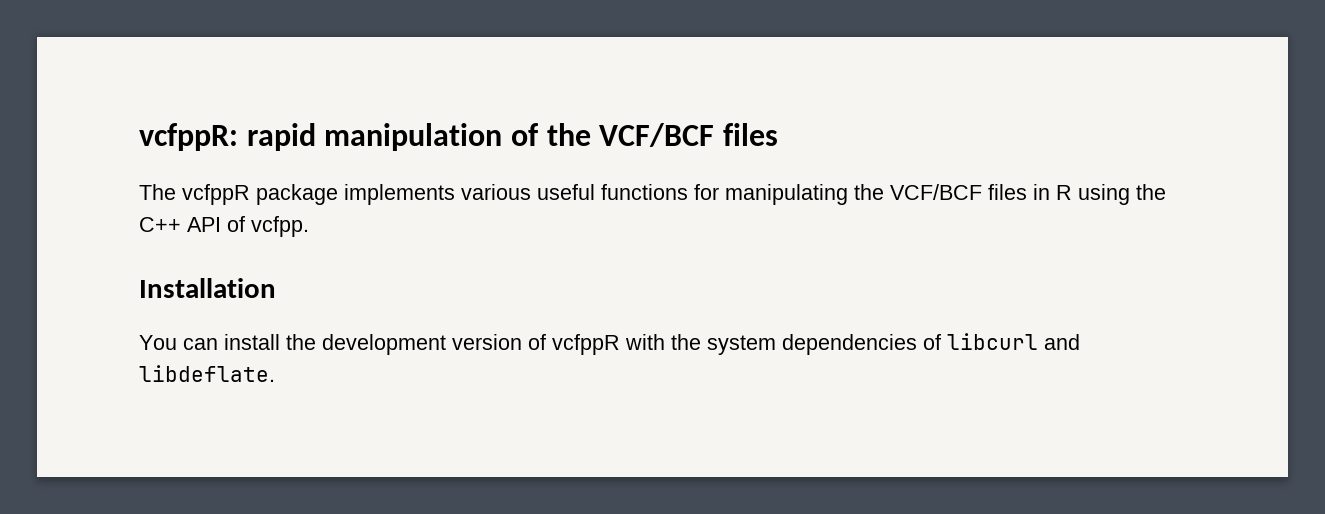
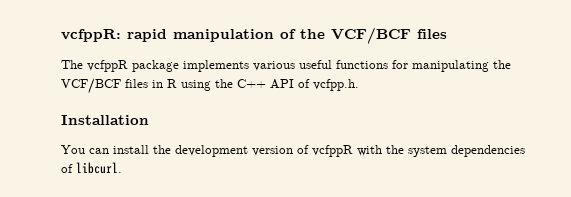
[251,216,309,237] vcfpp. -> [313,79,359,91] vcfpp.h.
[947,333,1080,350] [139,365,275,382] libcurl and libdeflate. -> [76,162,122,174] libcurl.

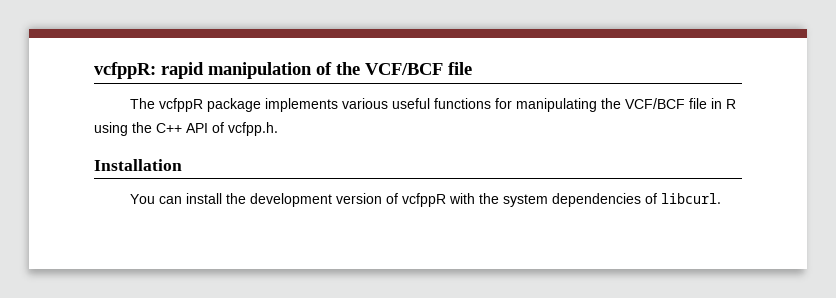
[417,29,447,39] files -> [448,62,472,75] file
[125,79,148,88] files -> [689,98,708,109] file

